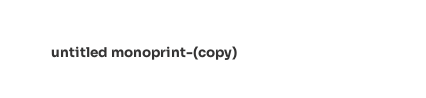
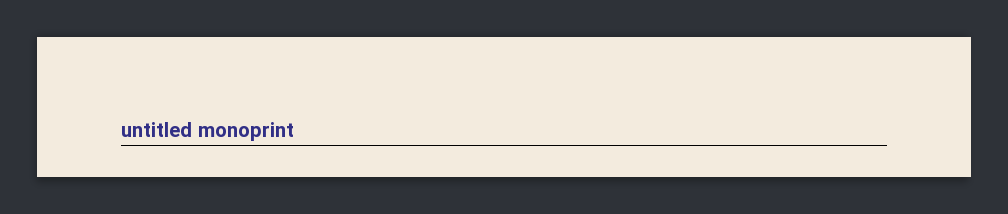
[110,46,237,60] monoprint-(copy) -> [197,122,294,141] monoprint

